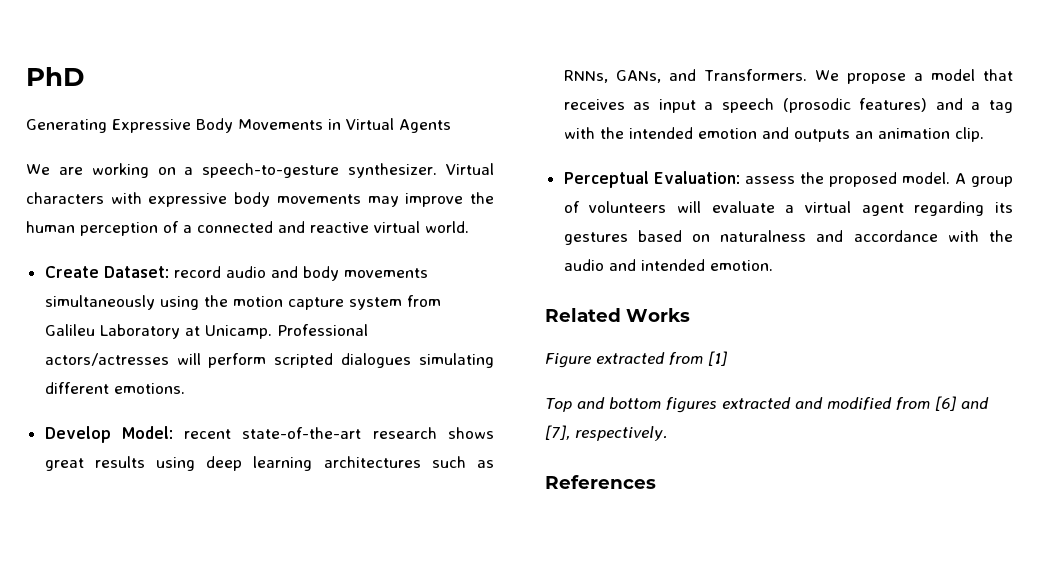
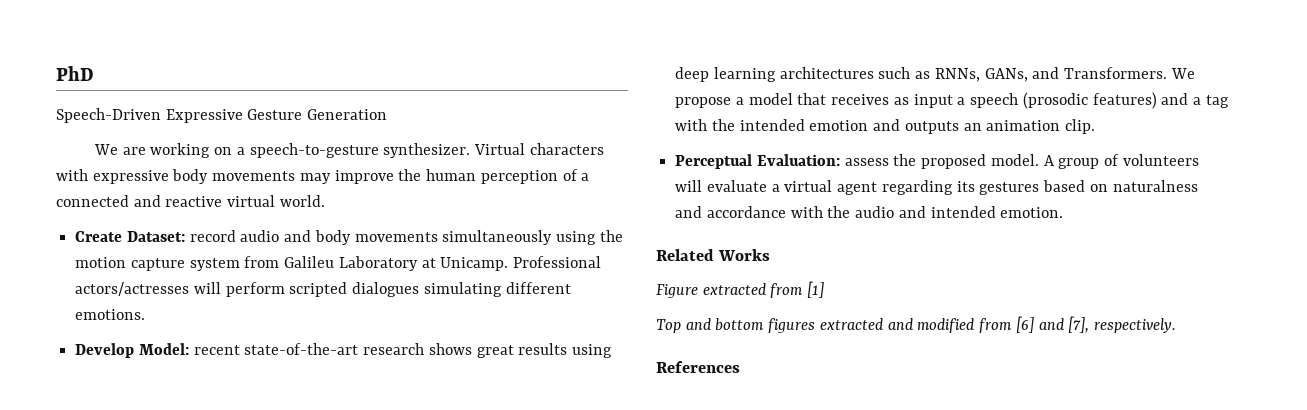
[26,118,451,133] Generating Expressive Body Movements in Virtual Agents -> [56,108,388,123] Speech-Driven Expressive Gesture Generation

